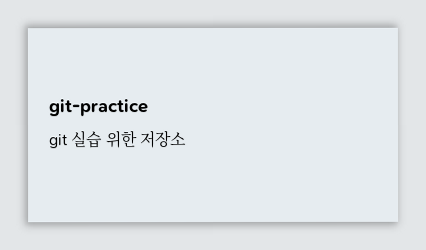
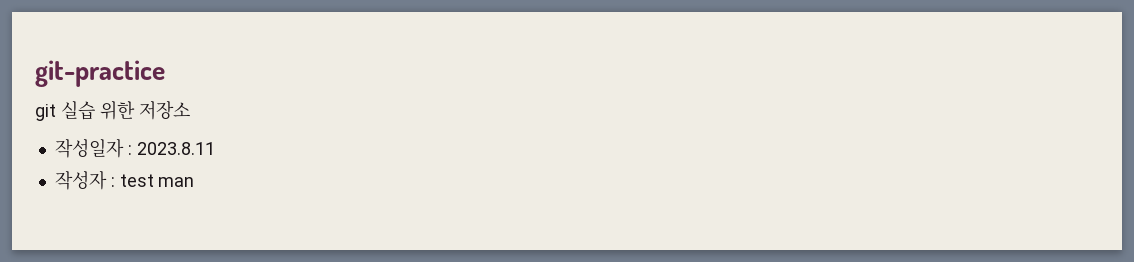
(187, 139) none -> [54,138,215,158] [54,170,195,190] // 작성일자 : 2023.8.11 // 작성자 : test man

